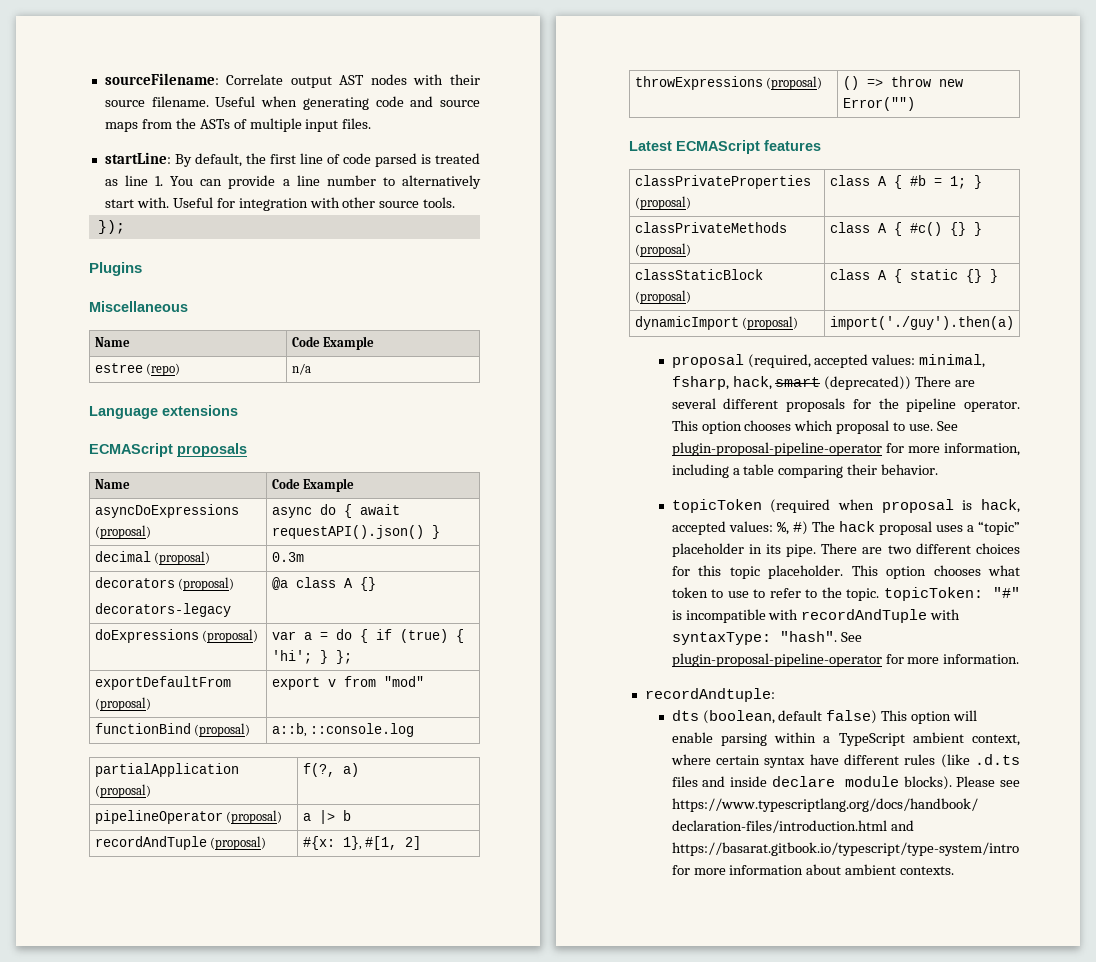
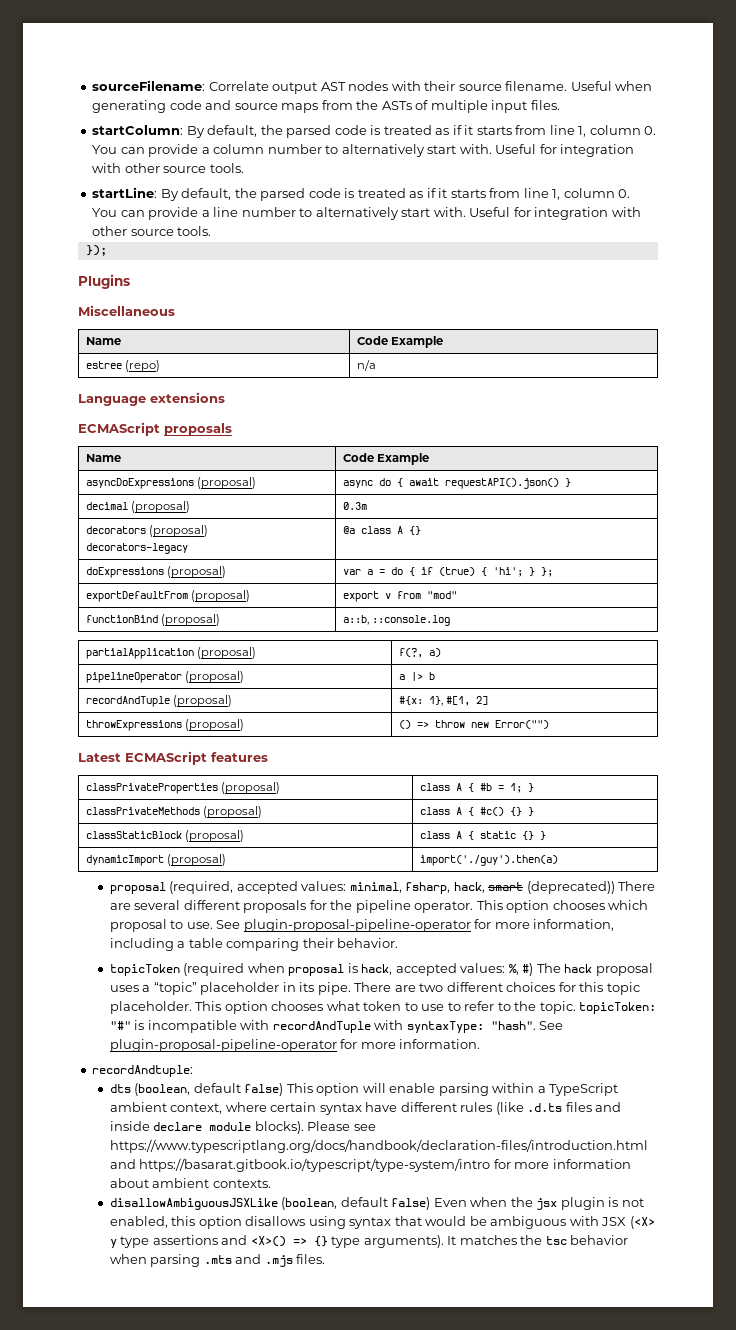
[104,152,480,167] [104,175,164,186] startLine: By default, the first line of code parsed is treated as line 1. -> [92,125,657,138] [92,144,635,157] [92,163,244,173] [92,187,631,201] startColumn: By default, the parsed code is treated as if it starts from line 1, column 0. You can provide a column number to alternatively start with. Useful for integration with other source tools. // startLine: By default, the parsed code is treated as if it starts from line 1, column 0.
(955, 870) none -> [109,1197,644,1210] [109,1216,655,1229] [109,1235,629,1248] [109,1254,326,1267] // disallowAmbiguousJSXLike (boolean, default false) Even when the jsx plugin is not enabled, this option disallows using syntax that would be ambiguous with JSX (<X> y type assertions and <X>() => {} type arguments). It matches the tsc behavior when parsing .mts and .mjs files.

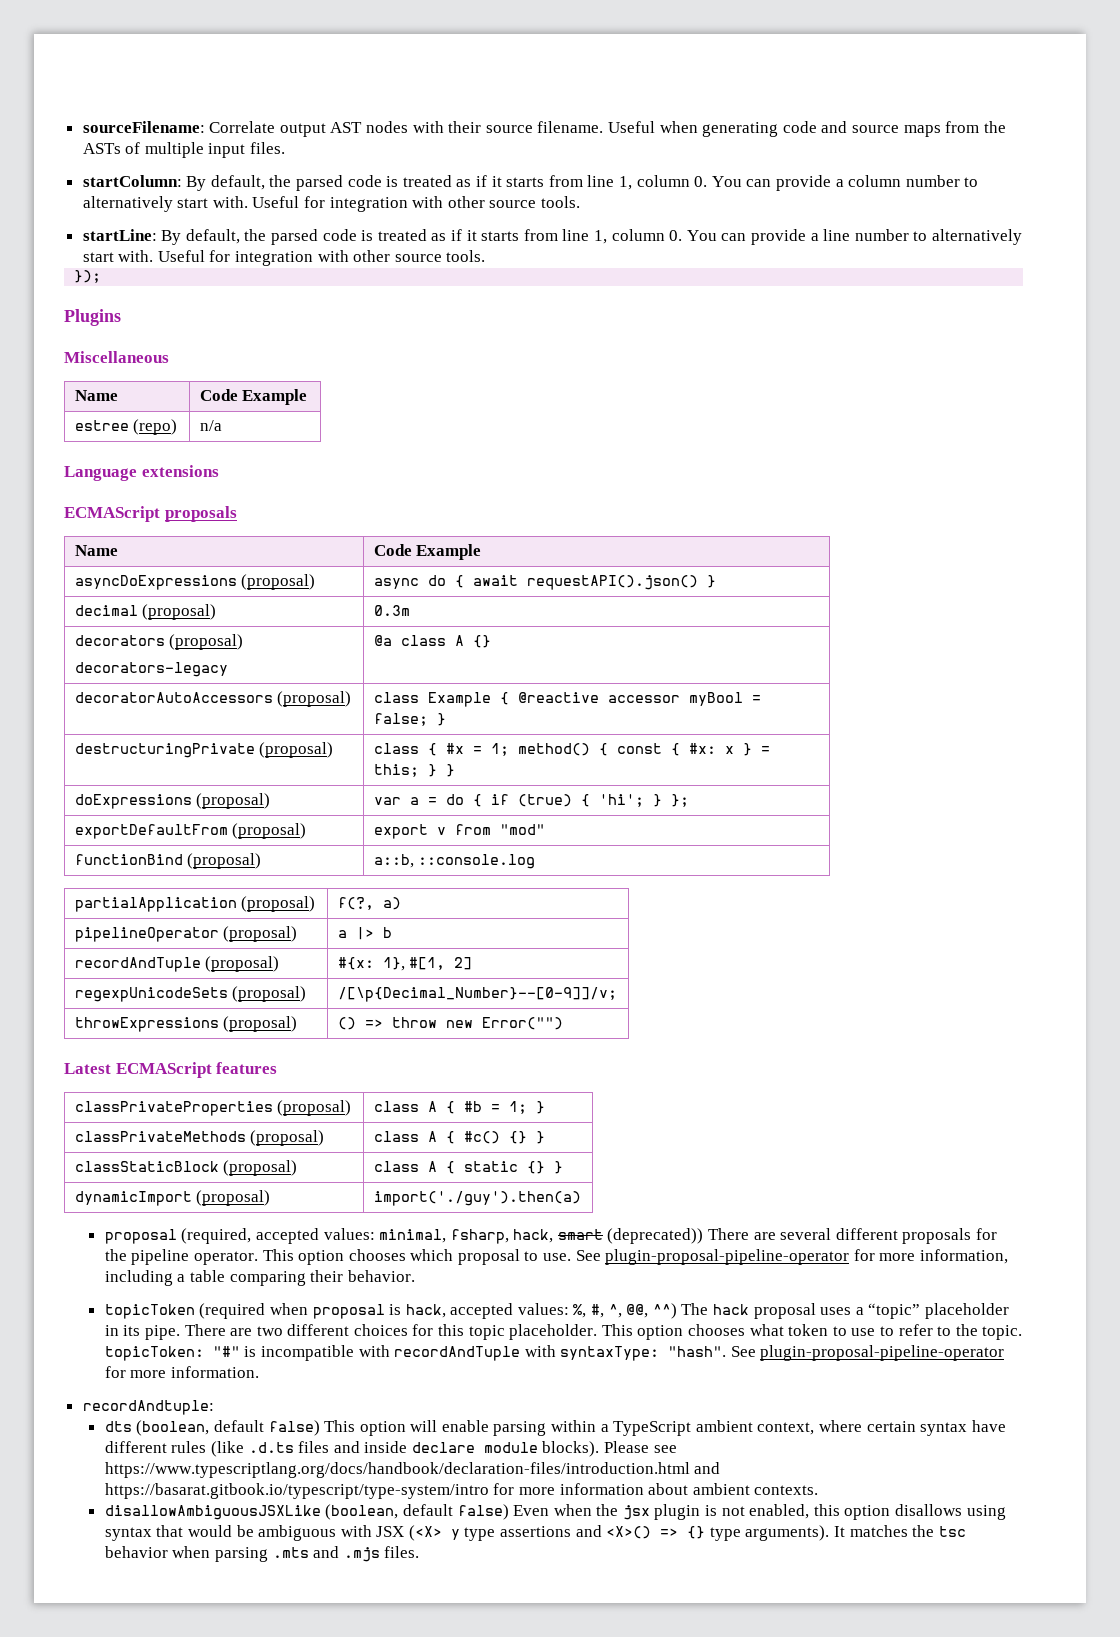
(422, 530) none -> [74,691,352,707] [373,692,761,707] [373,713,446,726] [74,742,334,758] [373,743,770,756] [373,764,455,777] // decoratorAutoAccessors (proposal) | class Example { @reactive accessor myBool = false; } // destructuringPrivate (proposal) | class { #x = 1; method() { const { #x: x } = this; } }
(489, 700) none -> [74,986,307,1002] [337,987,617,1002] // regexpUnicodeSets (proposal) | /[\p{Decimal_Number}--[0-9]]/v;
[522,963,534,976] #) -> [591,1303,677,1319] #, ^, @@, ^^)

